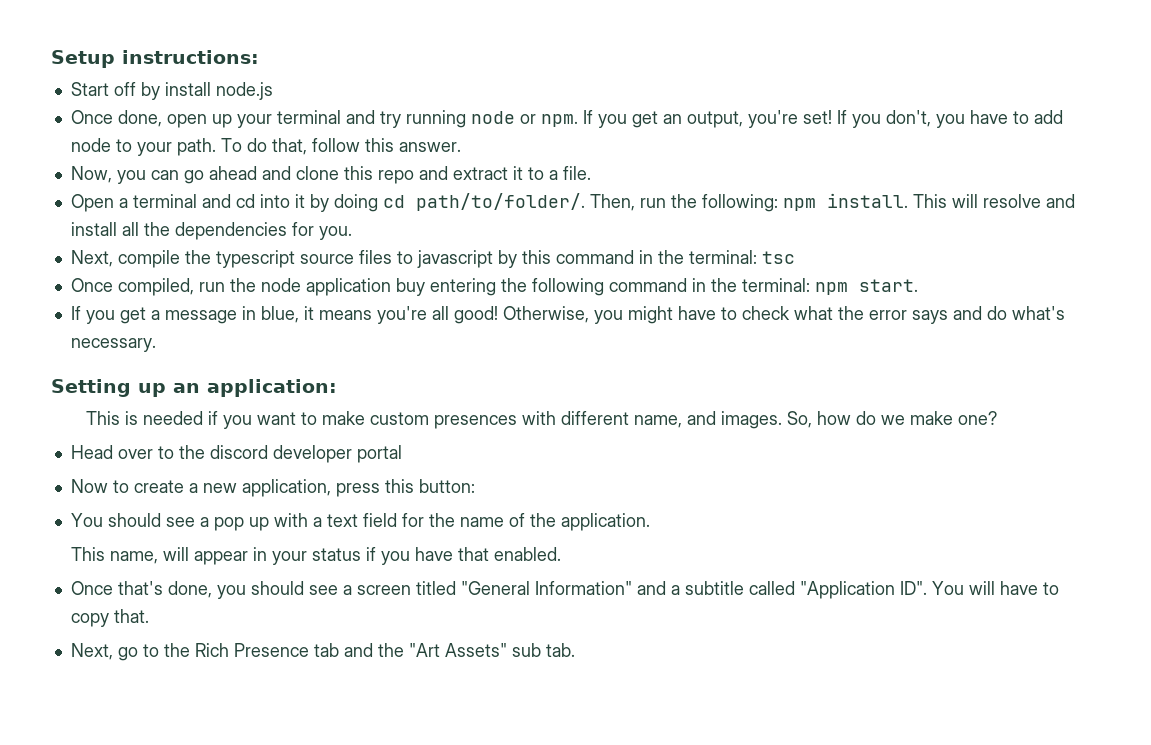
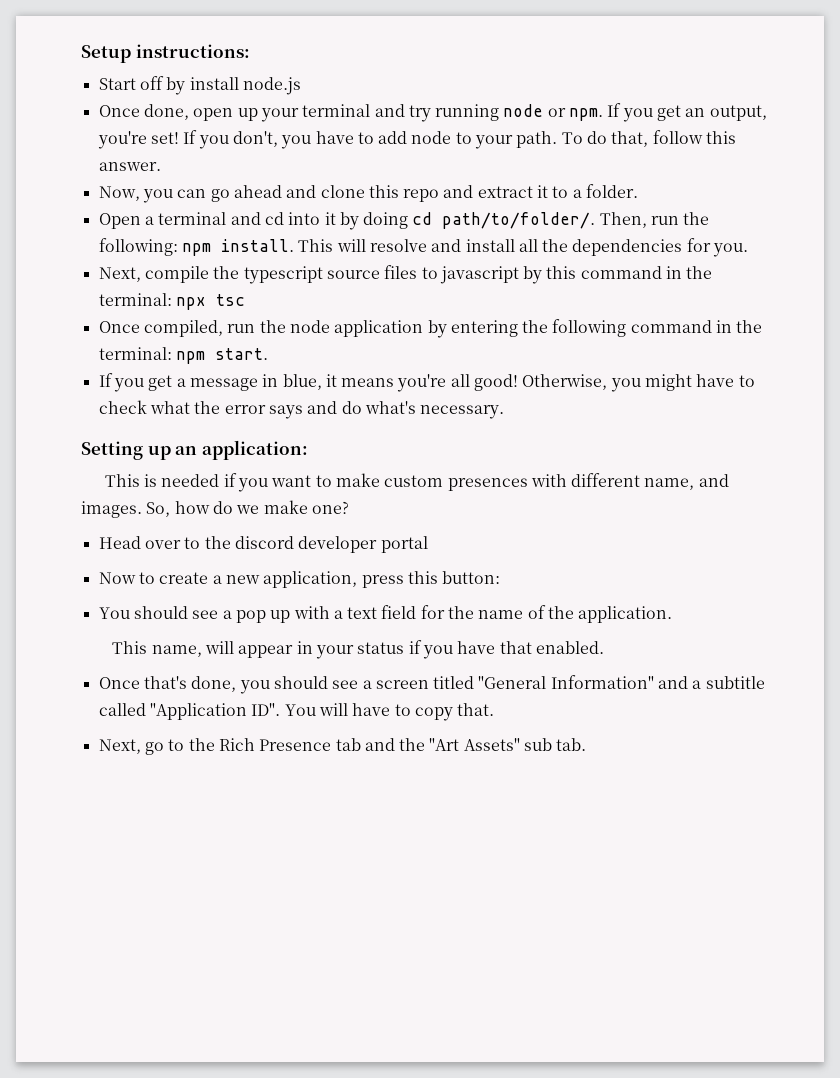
[562,166,591,180] file. -> [586,184,639,198] folder.
(757, 257) none -> [175,297,206,310] npx
[395,278,425,296] buy -> [427,320,447,338] by

